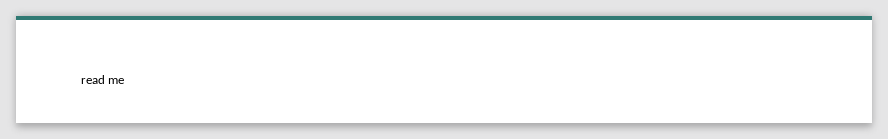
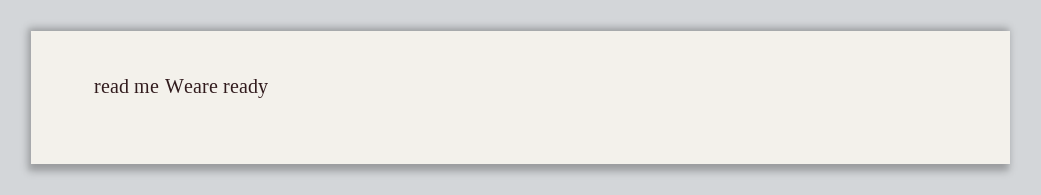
(125, 81) none -> [164,79,269,98] Weare ready

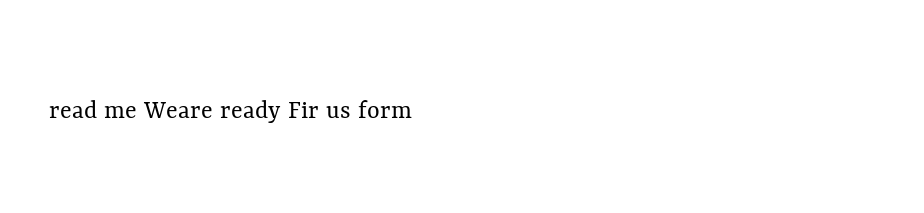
(269, 88) none -> [287,100,412,118] Fir us form

